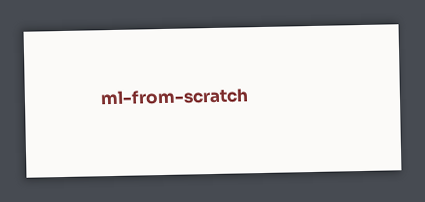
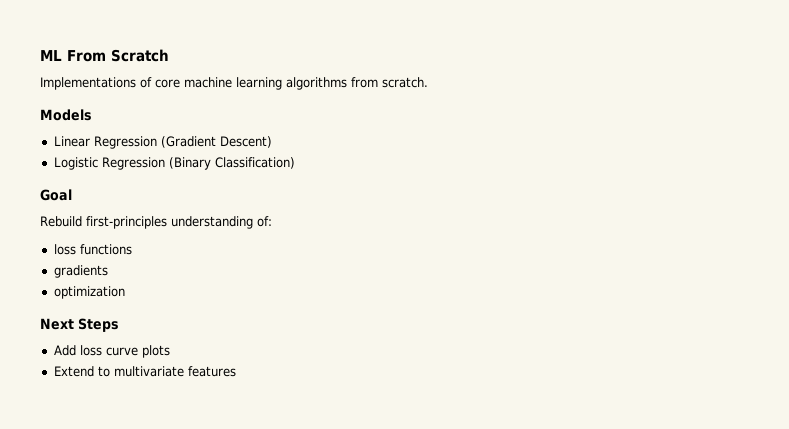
[100,88,249,106] ml-from-scratch -> [40,49,169,62] [40,77,428,90] [40,109,92,121] [53,136,272,149] [53,157,295,170] [40,189,72,201] [40,216,272,229] [53,244,132,255] [53,265,108,278] [53,286,125,299] [40,318,119,332] [53,345,170,358] [53,366,236,377] ML From Scratch // Implementations of core machine learning algorithms from scratch. // Models // Linear Regression (Gradient Descent) // Logistic Regression (Binary Classification) // Goal // Rebuild first-principles understanding of: // loss functions // gradients // optimization // Next Steps // Add loss curve plots // Extend to multivariate features

